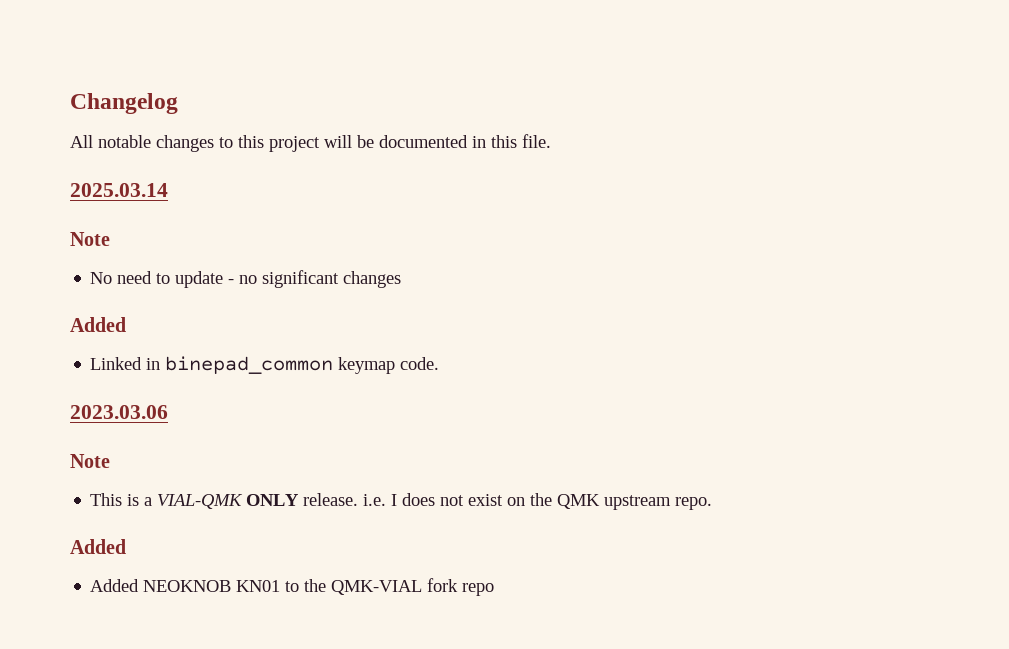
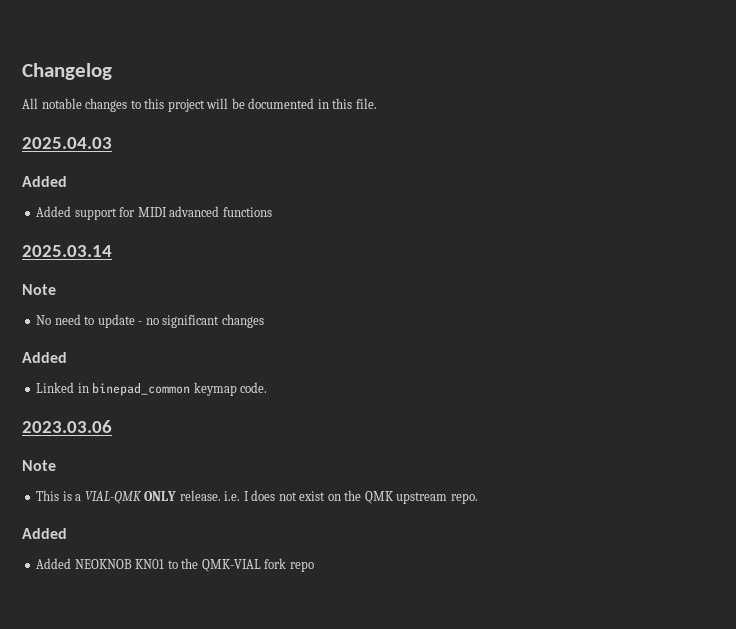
(551, 141) none -> [22,137,112,149] [22,176,67,187] [36,206,272,220] // 2025.04.03 // Added // Added support for MIDI advanced functions

